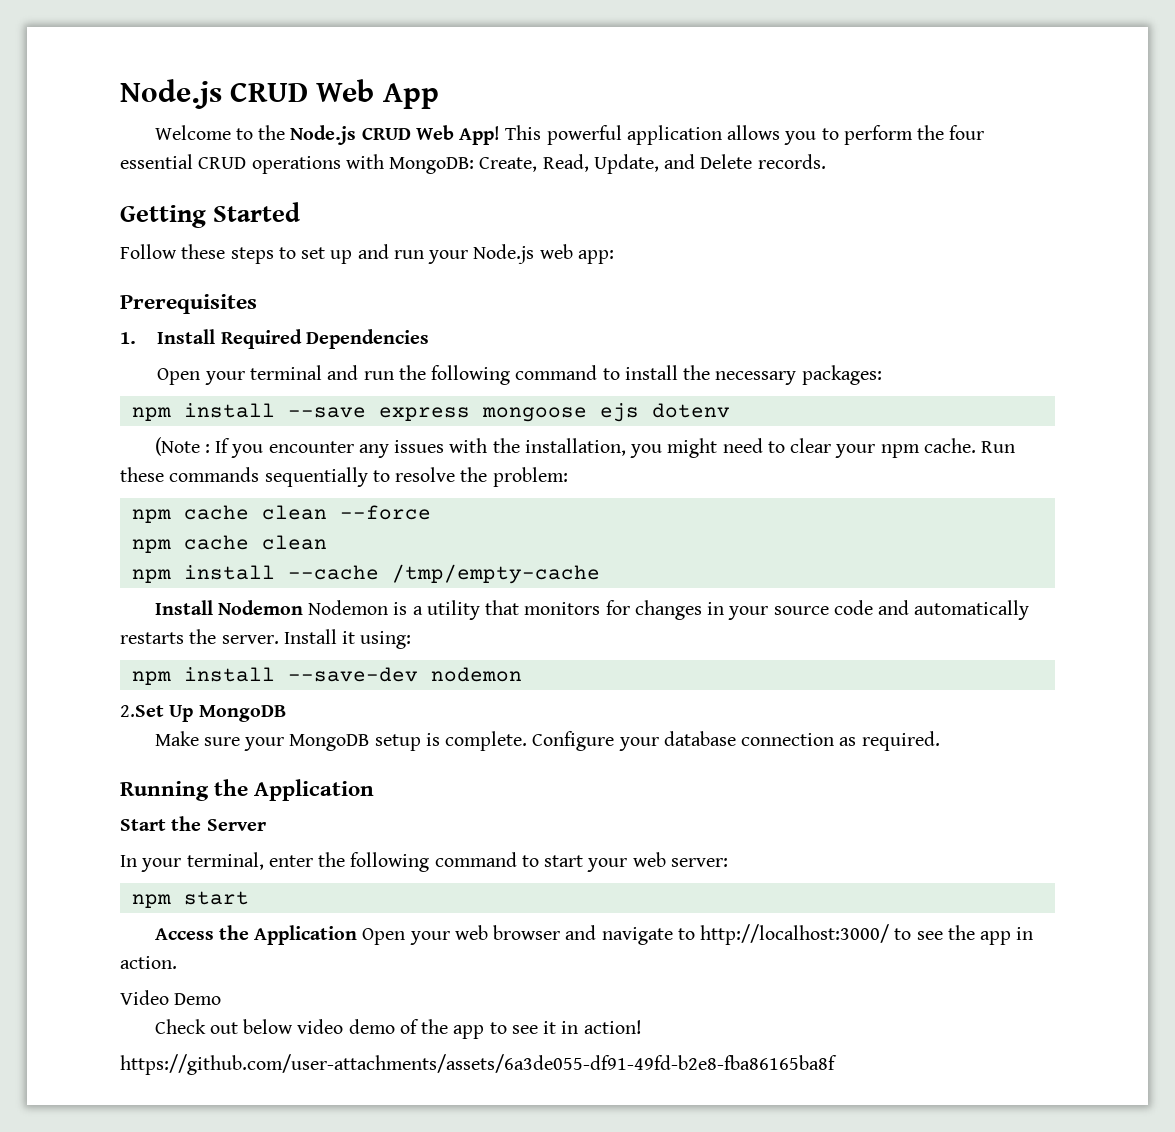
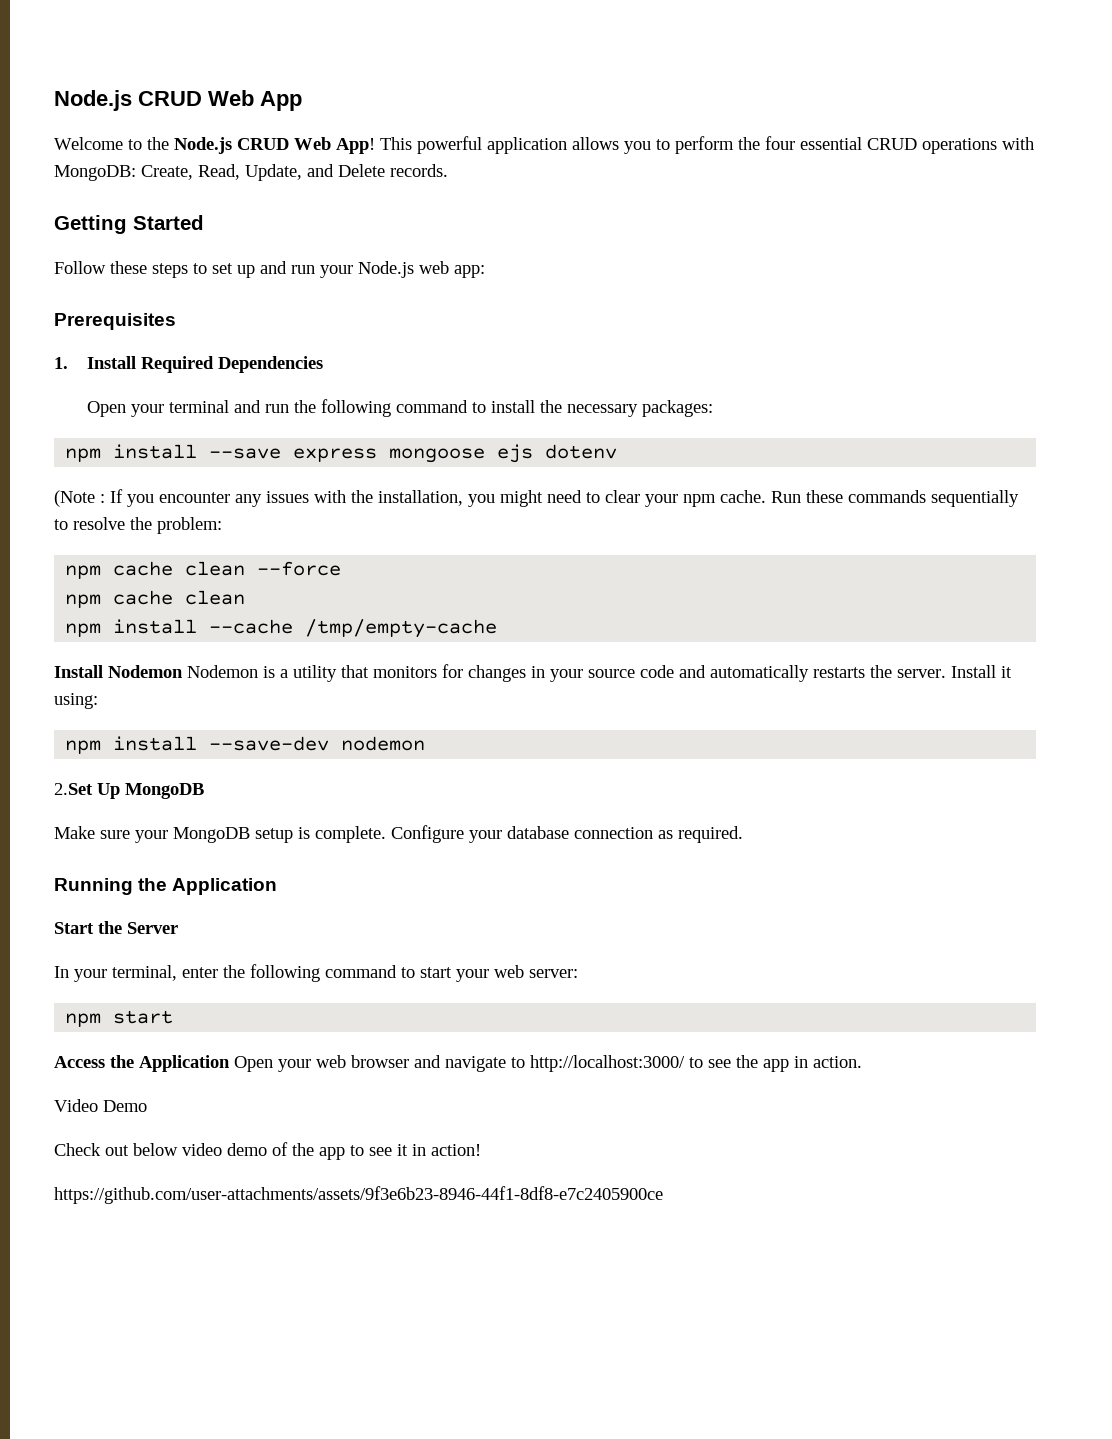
[120,1054,837,1075] https://github.com/user-attachments/assets/6a3de055-df91-49fd-b2e8-fba86165ba8f -> [54,1186,663,1204] https://github.com/user-attachments/assets/9f3e6b23-8946-44f1-8df8-e7c2405900ce

